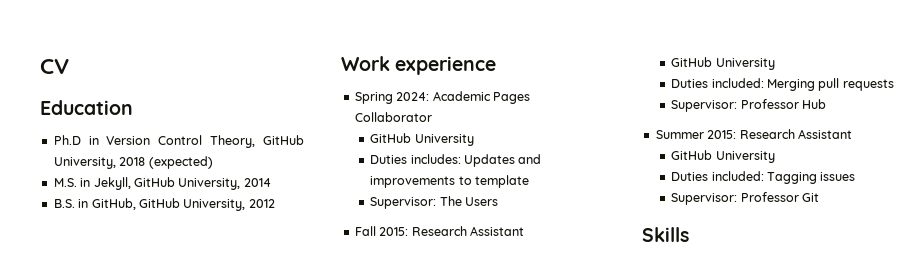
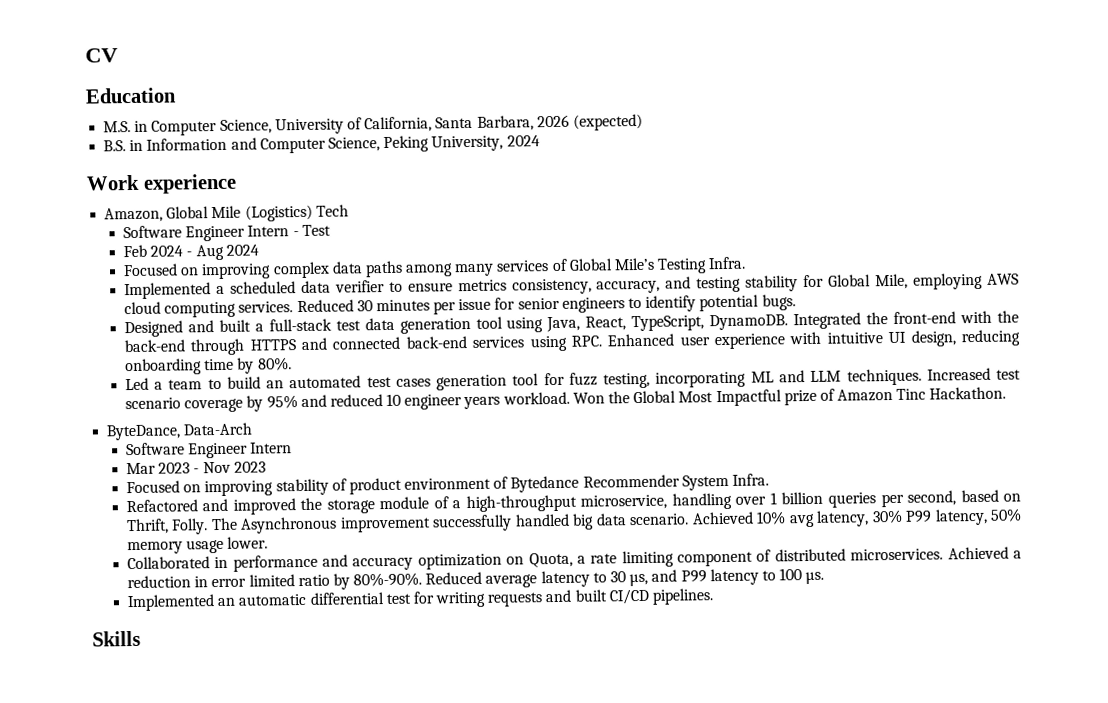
[53,135,304,148] [53,156,213,169] [53,177,271,190] [53,198,275,211] [341,56,497,75] [354,91,530,104] [354,112,432,122] [370,133,474,146] [370,154,542,167] [370,175,529,188] [370,196,498,209] [354,226,524,236] [671,57,775,70] [671,78,894,91] [671,99,826,112] [655,129,852,139] [671,150,775,163] [671,171,856,184] [671,192,819,205] Ph.D in Version Control Theory, GitHub University, 2018 (expected) // M.S. in Jekyll, GitHub University, 2014 // B.S. in GitHub, GitHub University, 2012 // Work experience // Spring 2024: Academic Pages Collaborator // GitHub University // Duties includes: Updates and improvements to template // Supervisor: The Users // Fall 2015: Research Assistant // GitHub University // Duties included: Merging pull requests // Supervisor: Professor Hub // Summer 2015: Research Assistant // GitHub University // Duties included: Tagging issues // Supervisor: Professor Git -> [103,113,643,136] [103,135,540,154] [86,173,237,194] [104,204,349,223] [122,224,331,242] [122,244,259,261] [122,256,747,280] [123,272,1019,300] [123,294,796,318] [123,310,1020,338] [123,329,1021,356] [124,357,292,376] [124,367,1021,391] [124,386,1007,413] [106,422,253,441] [125,442,293,459] [125,461,266,475] [125,473,769,497] [125,489,1021,515] [125,508,1023,535] [126,536,269,555] [126,546,1022,572] [126,568,825,590] [126,588,714,612] M.S. in Computer Science, University of California, Santa Barbara, 2026 (expected) // B.S. in Information and Computer Science, Peking University, 2024 // Work experience // Amazon, Global Mile (Logistics) Tech // Software Engineer Intern - Test // Feb 2024 - Aug 2024 // Focused on improving complex data paths among many services of Global Mile’s Testing Infra. // Implemented a scheduled data verifier to ensure metrics consistency, accuracy, and testing stability for Global Mile, employing AWS cloud computing services. Reduced 30 minutes per issue for senior engineers to identify potential bugs. // Designed and built a full-stack test data generation tool using Java, React, TypeScript, DynamoDB. Integrated the front-end with the back-end through HTTPS and connected back-end services using RPC. Enhanced user experience with intuitive UI design, reducing onboarding time by 80%. // Led a team to build an automated test cases generation tool for fuzz testing, incorporating ML and LLM techniques. Increased test scenario coverage by 95% and reduced 10 engineer years workload. Won the Global Most Impactful prize of Amazon Tinc Hackathon. // ByteDance, Data-Arch // Software Engineer Intern // Mar 2023 - Nov 2023 // Focused on improving stability of product environment of Bytedance Recommender System Infra. // Refactored and improved the storage module of a high-throughput microservice, handling over 1 billion queries per second, based on Thrift, Folly. The Asynchronous improvement successfully handled big data scenario. Achieved 10% avg latency, 30% P99 latency, 50% memory usage lower. // Collaborated in performance and accuracy optimization on Quota, a rate limiting component of distributed microservices. Achieved a reduction in error limited ratio by 80%-90%. Reduced average latency to 30 µs, and P99 latency to 100 µs. // Implemented an automatic differential test for writing requests and built CI/CD pipelines.

